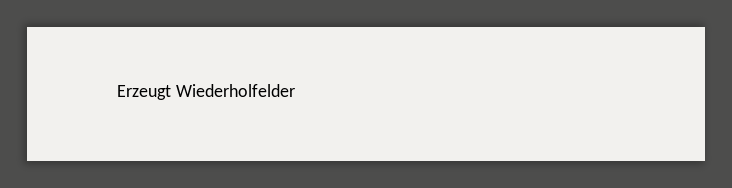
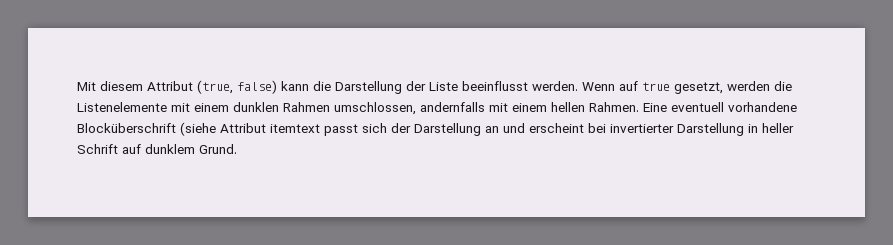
[117,84,295,100] Erzeugt Wiederholfelder -> [77,80,792,94] [77,102,797,115] [77,122,794,136] [77,144,237,154] Mit diesem Attribut (true, false) kann die Darstellung der Liste beeinflusst werden. Wenn auf true gesetzt, werden die Listenelemente mit einem dunklen Rahmen umschlossen, andernfalls mit einem hellen Rahmen. Eine eventuell vorhandene Blocküberschrift (siehe Attribut itemtext passt sich der Darstellung an und erscheint bei invertierter Darstellung in heller Schrift auf dunklem Grund.

